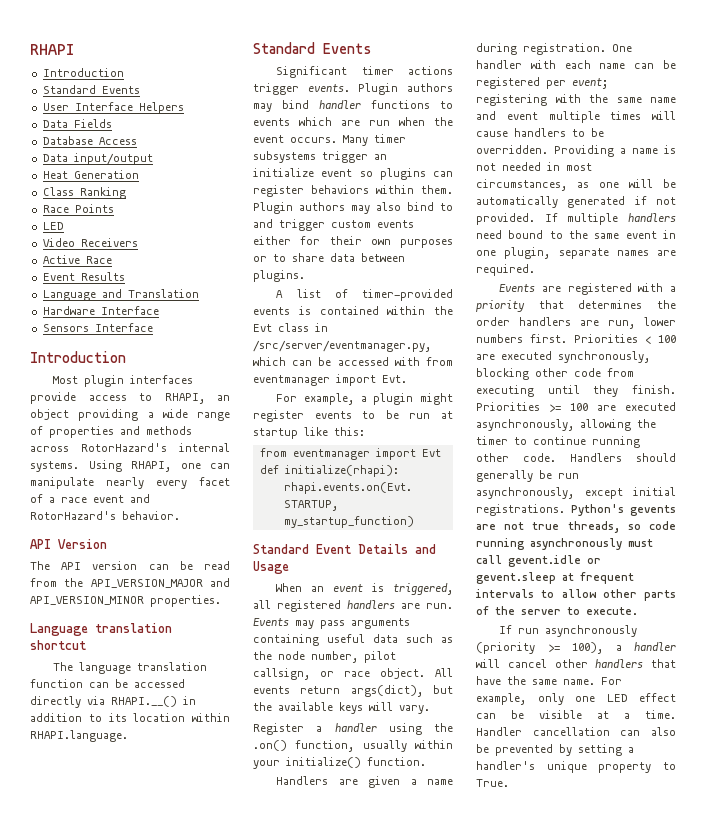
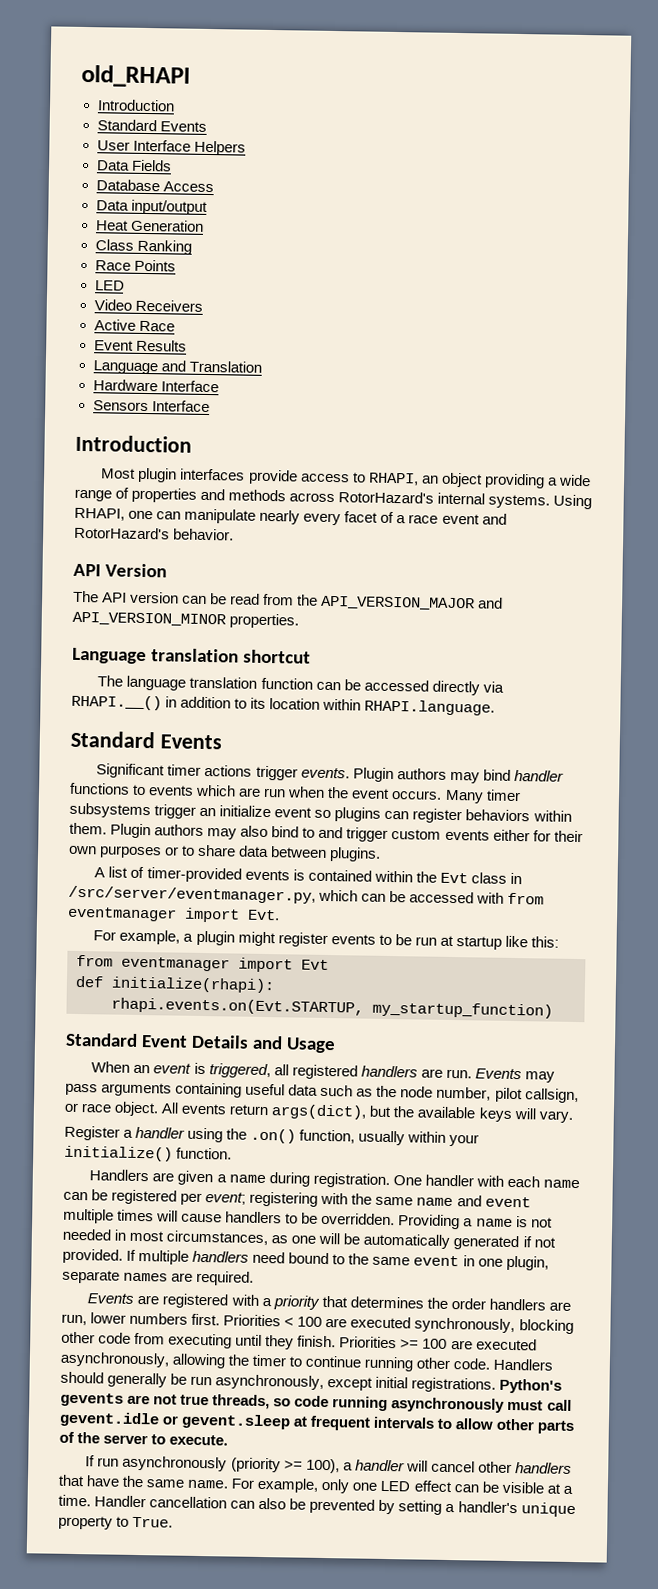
[30,44,74,55] RHAPI -> [81,64,191,88] old_RHAPI

